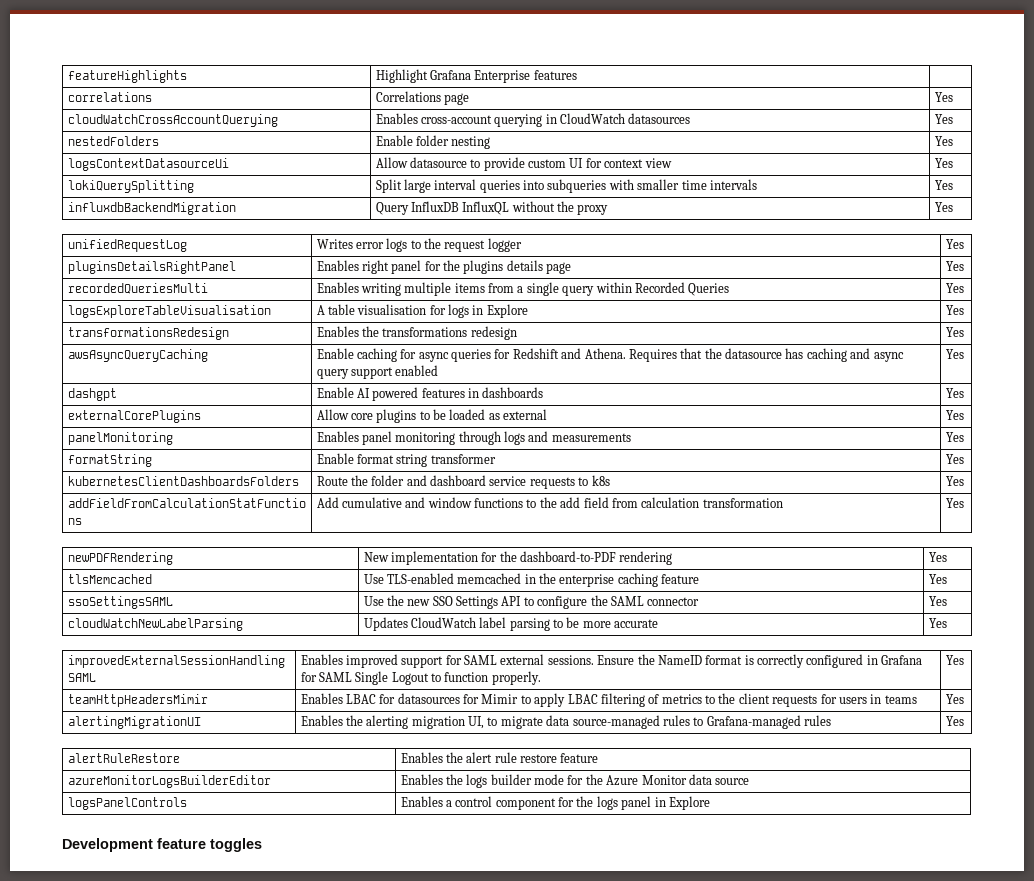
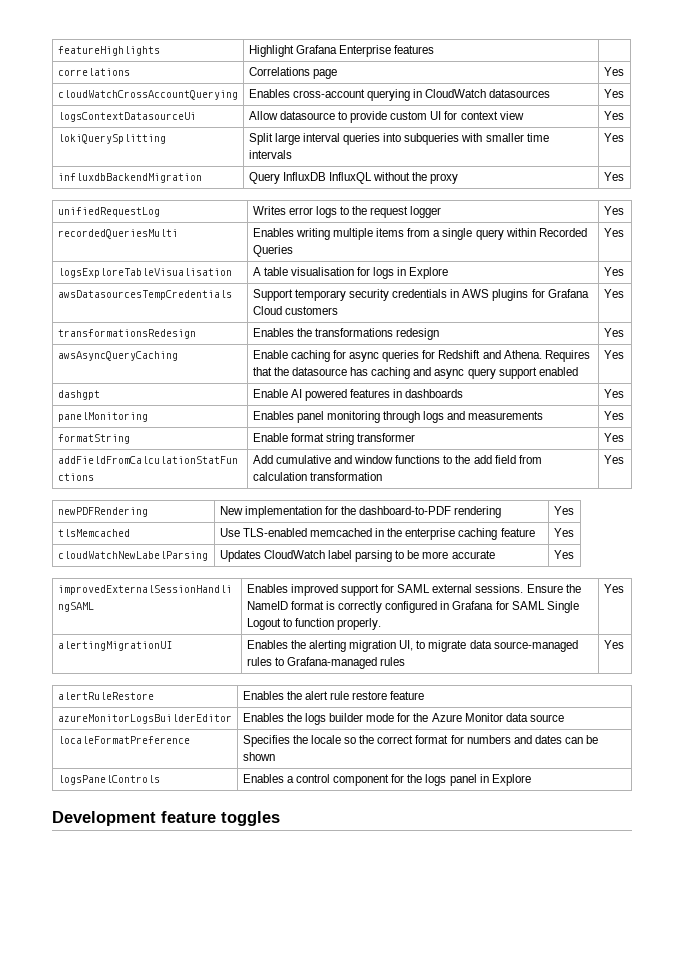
[67,136,159,146] [375,135,491,149] [934,136,953,146] // nestedFolders | Enable folder nesting | Yes -> (624, 93) none
[67,261,236,274] [316,260,572,274] [945,261,964,271] // pluginsDetailsRightPanel | Enables right panel for the plugins details page | Yes -> (624, 210) none
(964, 310) none -> [57,290,232,300] [252,289,589,301] [252,306,338,315] [603,289,624,298] // awsDatasourcesTempCredentials | Support temporary security credentials in AWS plugins for Grafana Cloud customers | Yes
[67,410,201,423] [316,409,548,423] [945,410,964,420] // externalCorePlugins | Allow core plugins to be loaded as external | Yes -> (624, 393) none
[67,476,299,486] [316,475,610,489] [945,476,964,486] // kubernetesClientDashboardsFolders | Route the folder and dashboard service requests to k8s | Yes -> (624, 437) none
[67,596,173,609] [363,595,700,609] [928,596,947,606] // ssoSettingsSAML | Use the new SSO Settings API to configure the SAML connector | Yes -> (574, 532) none
[67,694,208,707] [300,693,917,707] [945,694,964,704] // teamHttpHeadersMimir | Enables LBAC for datasources for Mimir to apply LBAC filtering of metrics to the client requests for users in teams | Yes -> (624, 588) none
(750, 781) none -> [57,736,190,744] [242,735,599,747] [242,752,275,761] // localeFormatPreference | Specifies the locale so the correct format for numbers and dates can be shown

